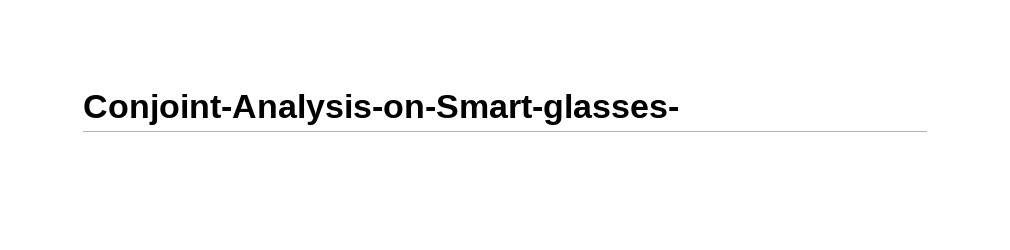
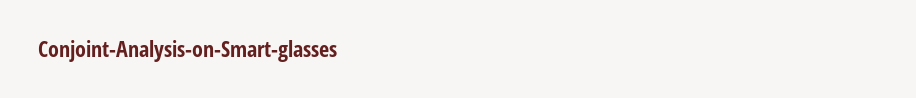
[83,94,679,125] Conjoint-Analysis-on-Smart-glasses- -> [38,40,337,62] Conjoint-Analysis-on-Smart-glasses

